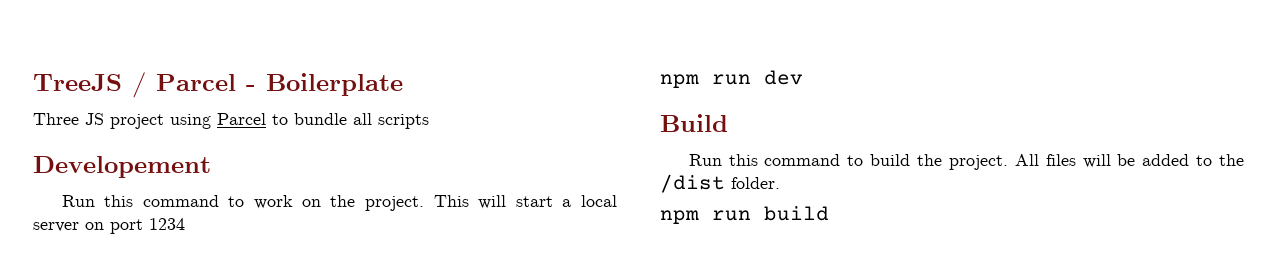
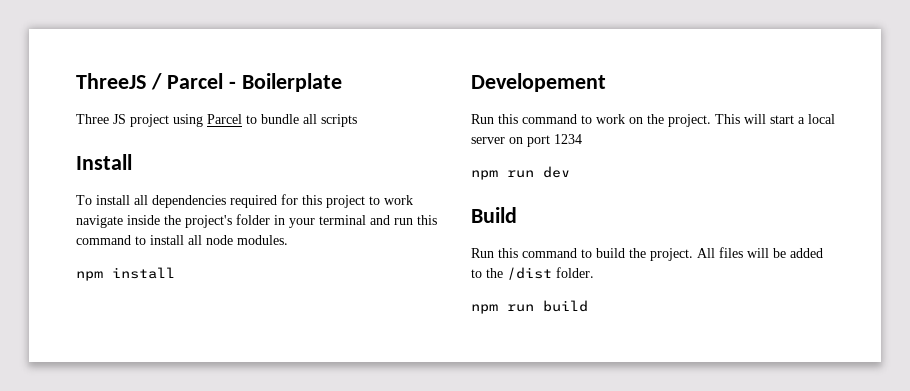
[33,74,122,91] TreeJS -> [76,73,146,89] ThreeJS
(429, 121) none -> [76,154,132,170] [76,194,413,208] [76,214,437,228] [76,235,288,245] [76,267,175,281] // Install // To install all dependencies required for this project to work navigate inside the project's folder in your terminal and run this command to install all node modules. // npm install

